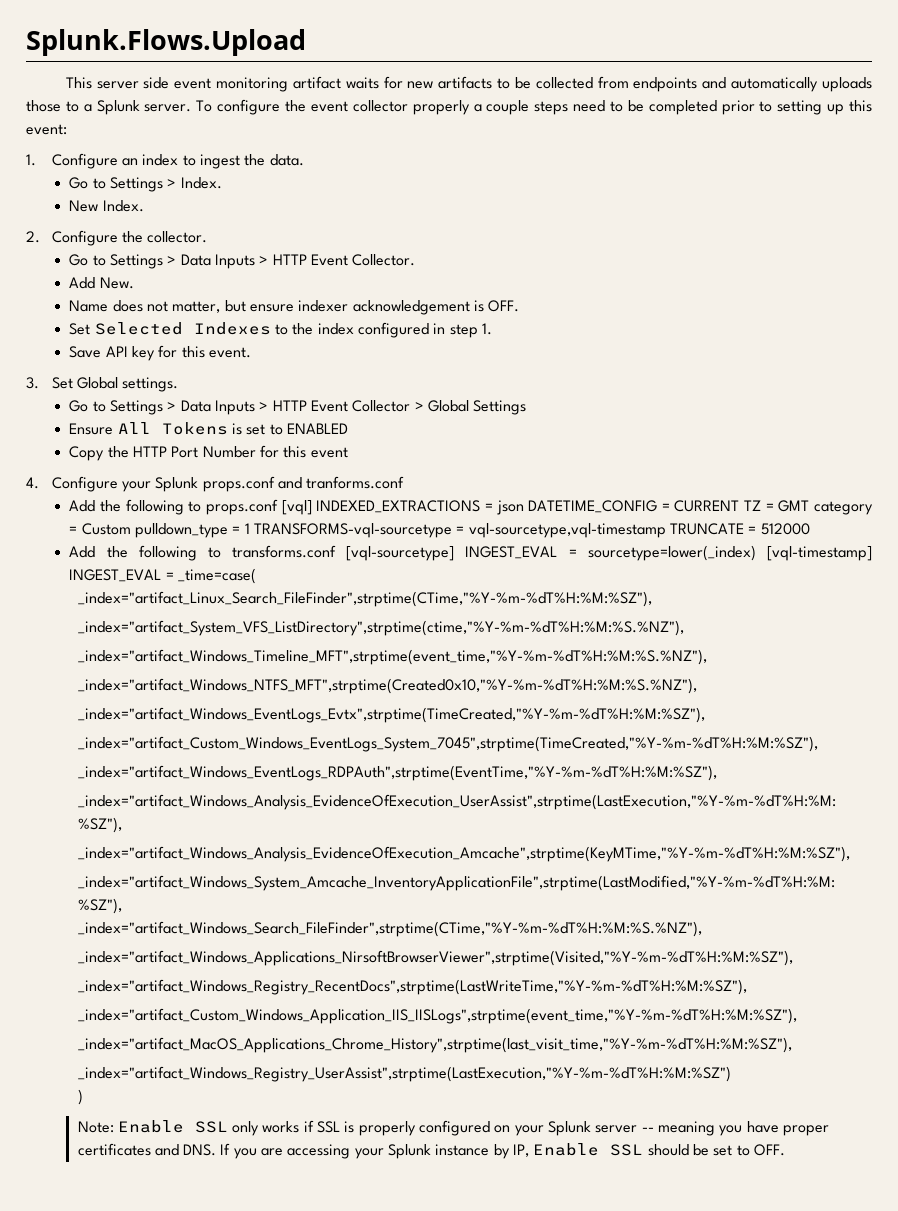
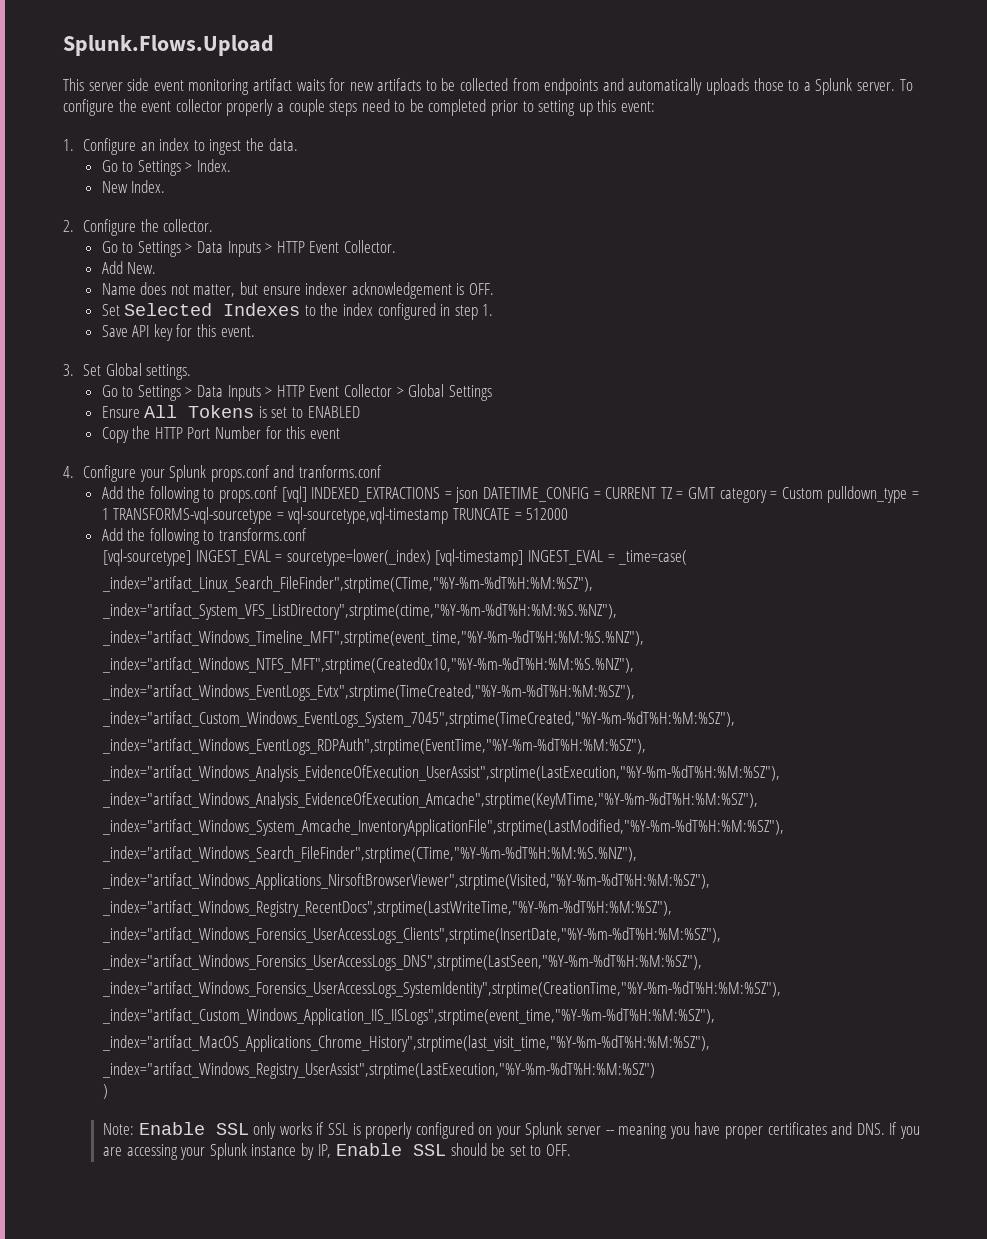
(337, 551) none -> (308, 534) //
(747, 987) none -> [101,927,721,944] [101,954,702,971] [101,981,781,998] // _index="artifact_Windows_Forensics_UserAccessLogs_Clients",strptime(InsertDate,"%Y-%m-%dT%H:%M:%SZ"), // _index="artifact_Windows_Forensics_UserAccessLogs_DNS",strptime(LastSeen,"%Y-%m-%dT%H:%M:%SZ"), // _index="artifact_Windows_Forensics_UserAccessLogs_SystemIdentity",strptime(CreationTime,"%Y-%m-%dT%H:%M:%SZ"),

